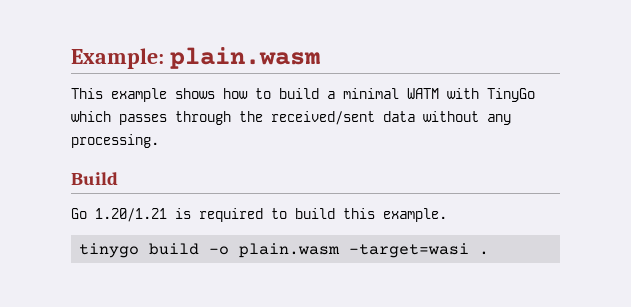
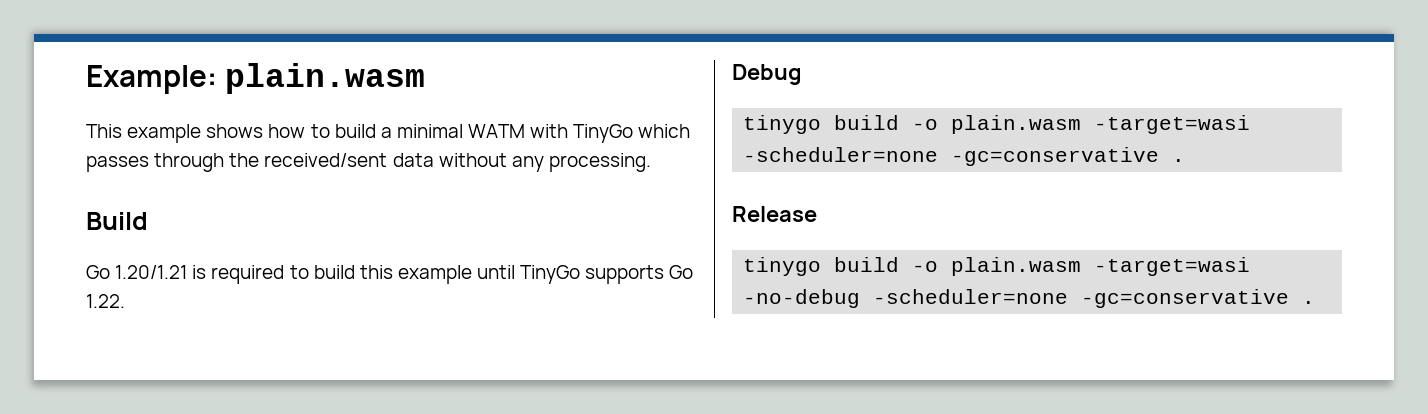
[383,208,447,222] [79,243,490,258] example. // tinygo build -o plain.wasm -target=wasi . -> [397,265,694,284] [86,294,125,308] [732,64,802,85] [743,115,1251,134] [743,147,1186,166] [732,206,817,222] [743,257,1251,276] [743,289,1316,308] example until TinyGo supports Go 1.22. // Debug // tinygo build -o plain.wasm -target=wasi -scheduler=none -gc=conservative . // Release // tinygo build -o plain.wasm -target=wasi -no-debug -scheduler=none -gc=conservative .

